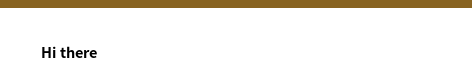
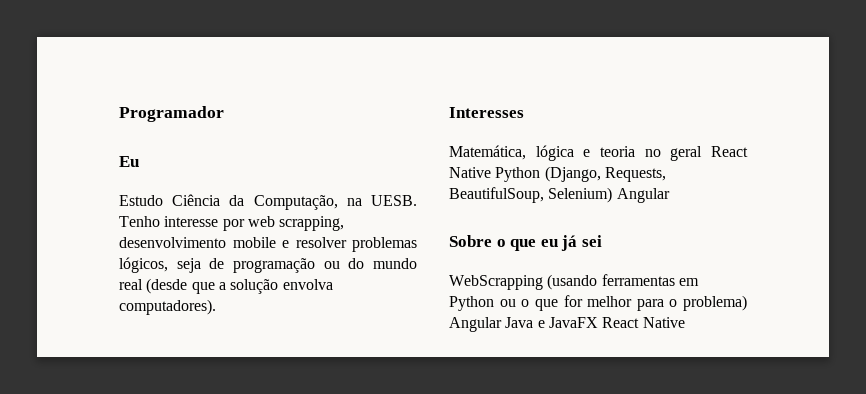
[41,46,97,58] Hi there -> [119,106,224,122] [119,156,139,167] [119,194,417,210] [119,216,345,231] [119,237,417,252] [119,257,417,273] [119,278,333,294] [119,299,216,315] [449,107,524,118] [449,145,748,161] [449,166,666,182] [449,187,670,203] [449,235,602,251] [449,274,699,290] [449,295,747,311] [449,317,685,332] Programador // Eu // Estudo Ciência da Computação, na UESB. Tenho interesse por web scrapping, desenvolvimento mobile e resolver problemas lógicos, seja de programação ou do mundo real (desde que a solução envolva computadores). // Interesses // Matemática, lógica e teoria no geral React Native Python (Django, Requests, BeautifulSoup, Selenium) Angular // Sobre o que eu já sei // WebScrapping (usando ferramentas em Python ou o que for melhor para o problema) Angular Java e JavaFX React Native

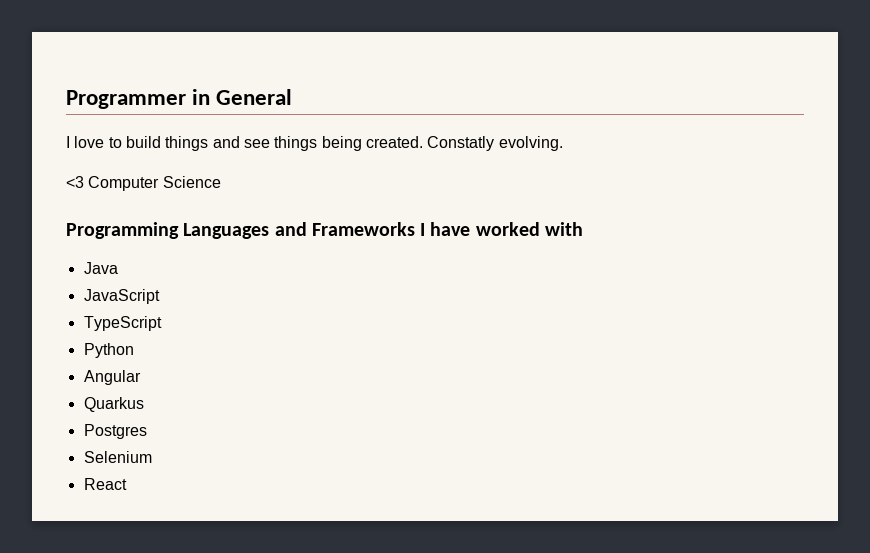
[119,106,224,122] [119,156,139,167] [119,194,417,210] [119,216,345,231] [119,237,417,252] [119,257,417,273] [119,278,333,294] [119,299,216,315] [449,107,524,118] [449,145,748,161] [449,166,666,182] [449,187,670,203] [449,235,602,251] [449,274,699,290] [449,295,747,311] [449,317,685,332] Programador // Eu // Estudo Ciência da Computação, na UESB. Tenho interesse por web scrapping, desenvolvimento mobile e resolver problemas lógicos, seja de programação ou do mundo real (desde que a solução envolva computadores). // Interesses // Matemática, lógica e teoria no geral React Native Python (Django, Requests, BeautifulSoup, Selenium) Angular // Sobre o que eu já sei // WebScrapping (usando ferramentas em Python ou o que for melhor para o problema) Angular Java e JavaFX React Native -> [66,89,293,109] [66,136,563,151] [66,176,221,191] [66,222,583,239] [83,262,118,274] [83,289,160,304] [83,316,162,331] [83,343,134,358] [83,370,141,385] [83,397,144,412] [83,424,147,439] [83,451,152,463] [83,478,127,490] Programmer in General // I love to build things and see things being created. Constatly evolving. // <3 Computer Science // Programming Languages and Frameworks I have worked with // Java // JavaScript // TypeScript // Python // Angular // Quarkus // Postgres // Selenium // React

